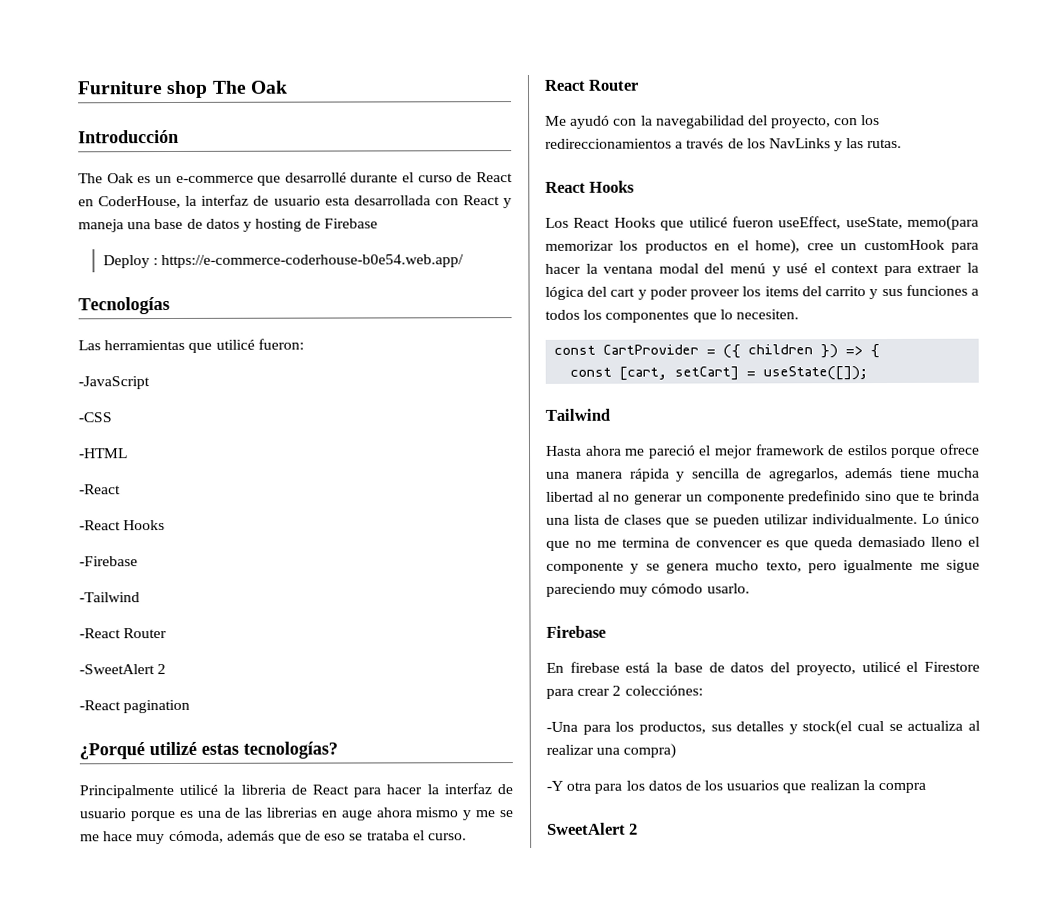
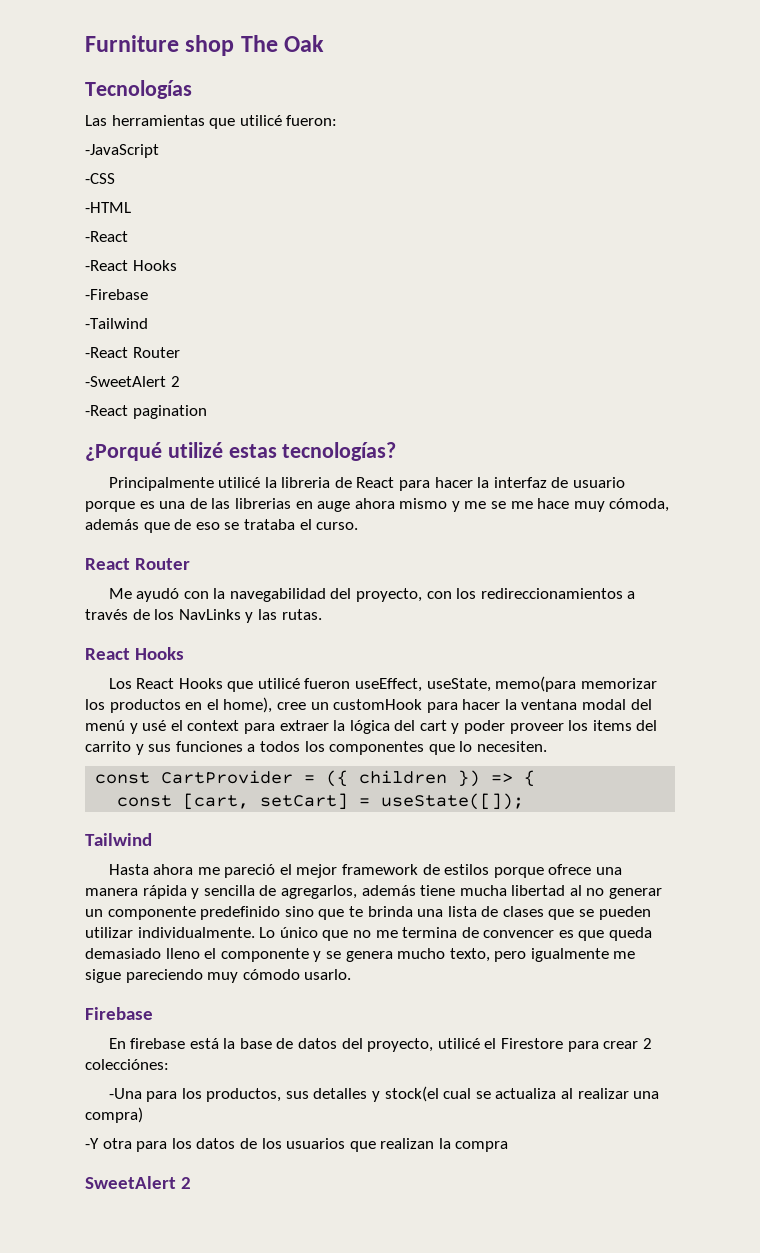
[78,129,179,144] [78,172,513,186] [78,194,513,209] [78,218,379,233] [102,254,465,269] // Introducción // The Oak es un e-commerce que desarrollé durante el curso de React en CoderHouse, la interfaz de usuario esta desarrollada con React y maneja una base de datos y hosting de Firebase // Deploy : https://e-commerce-coderhouse-b0e54.web.app/ -> (325, 43) none

